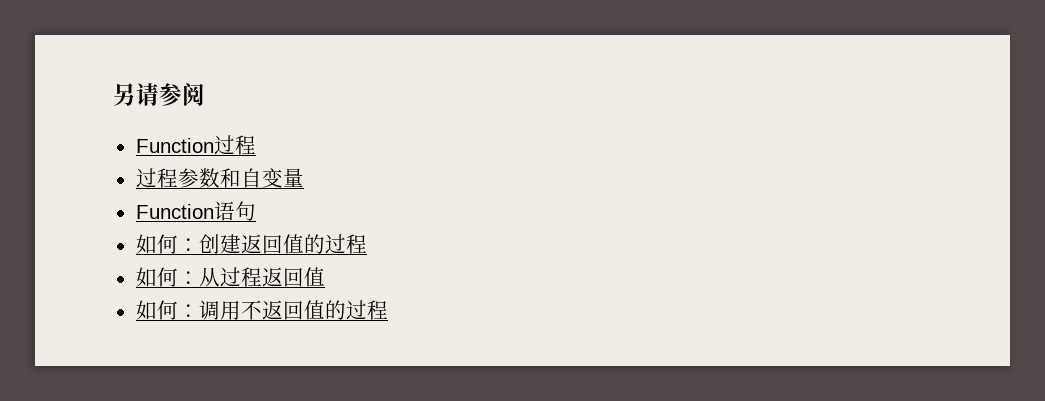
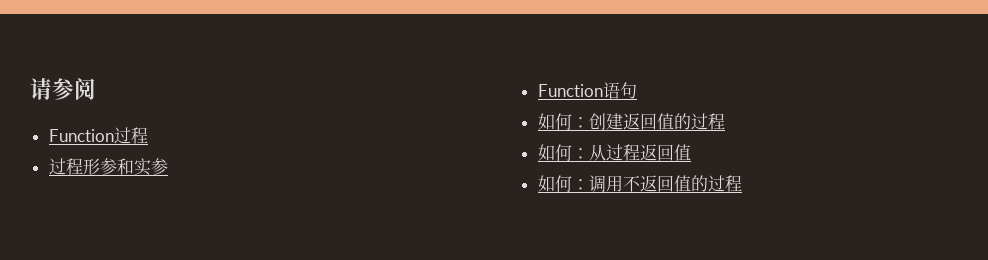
[113,83,136,106] 另 -> (30, 89) none
[177,168,304,188] 参数和自变量 -> [82,158,168,176] 形参和实参

